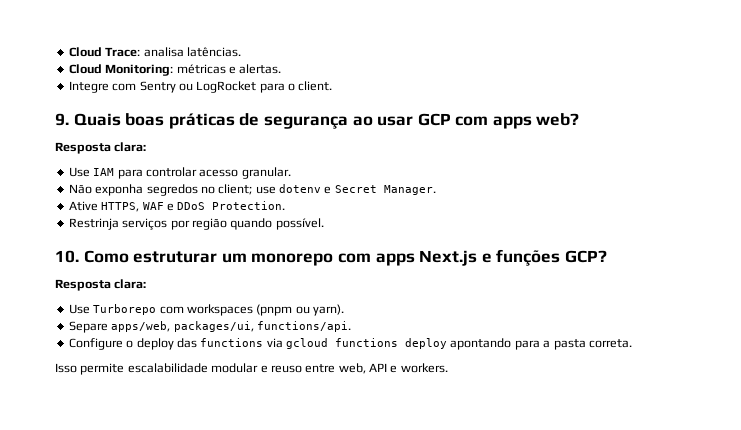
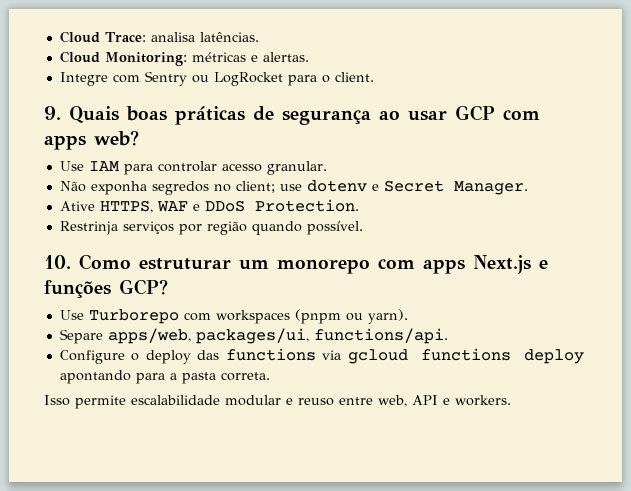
[55,142,147,154] // Resposta clara: -> (139, 138) none
[55,279,147,291] // Resposta clara: -> (168, 287) none

